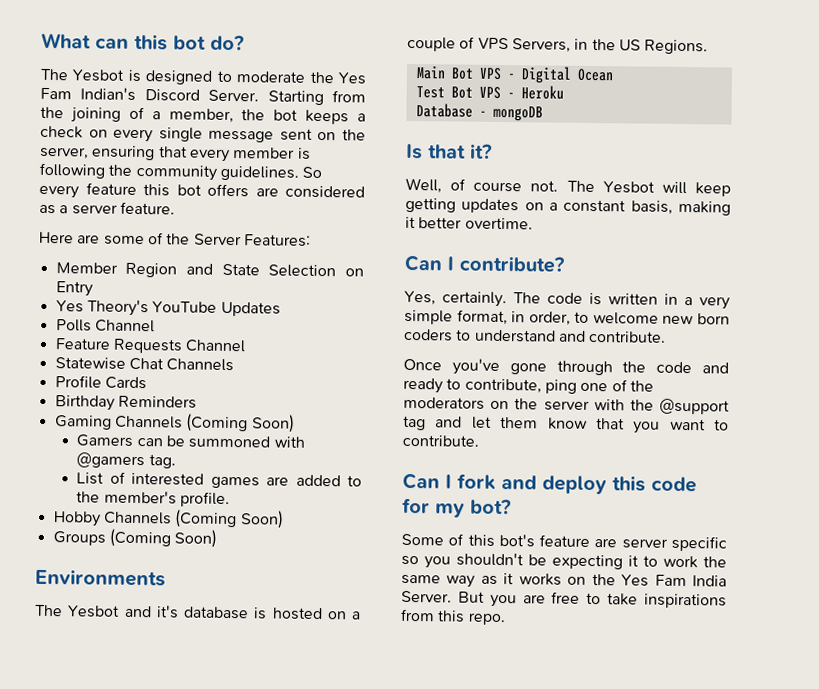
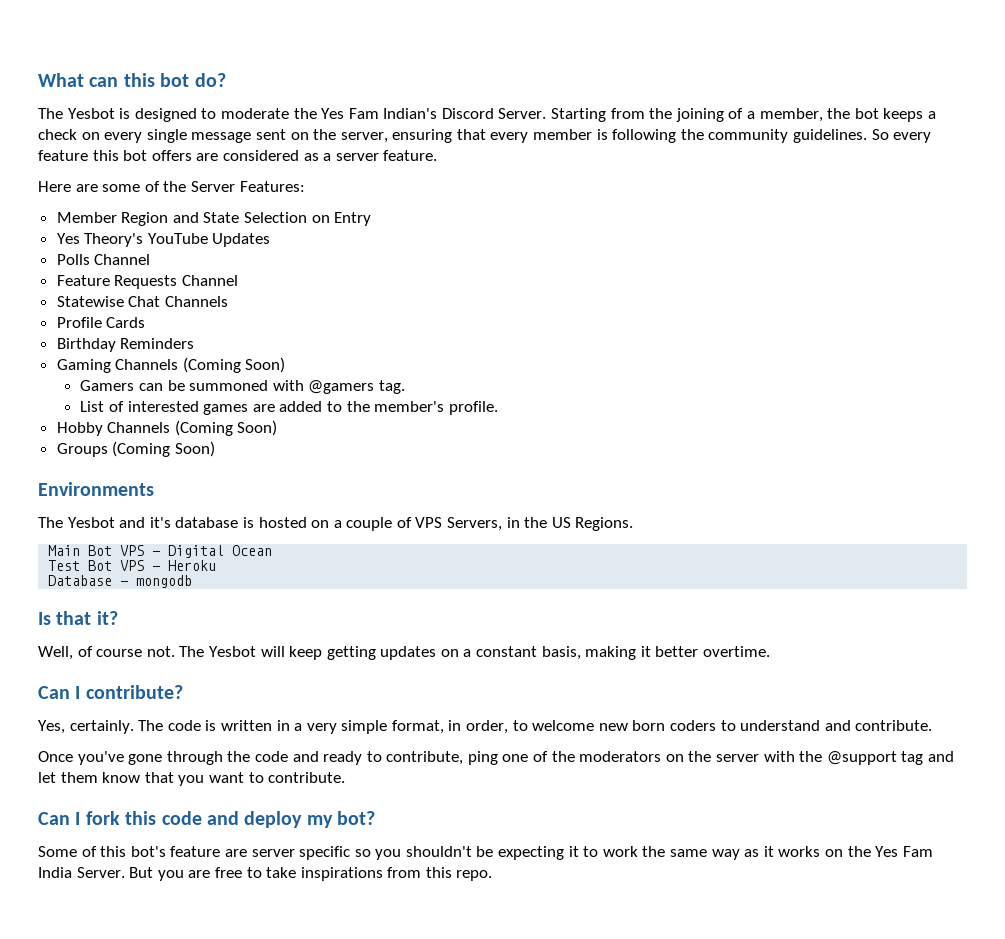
[492,105,543,122] mongoDB -> [136,575,193,588] mongodb
[501,475,697,495] [402,497,430,514] and deploy this code for -> [125,811,303,828] this code and deploy

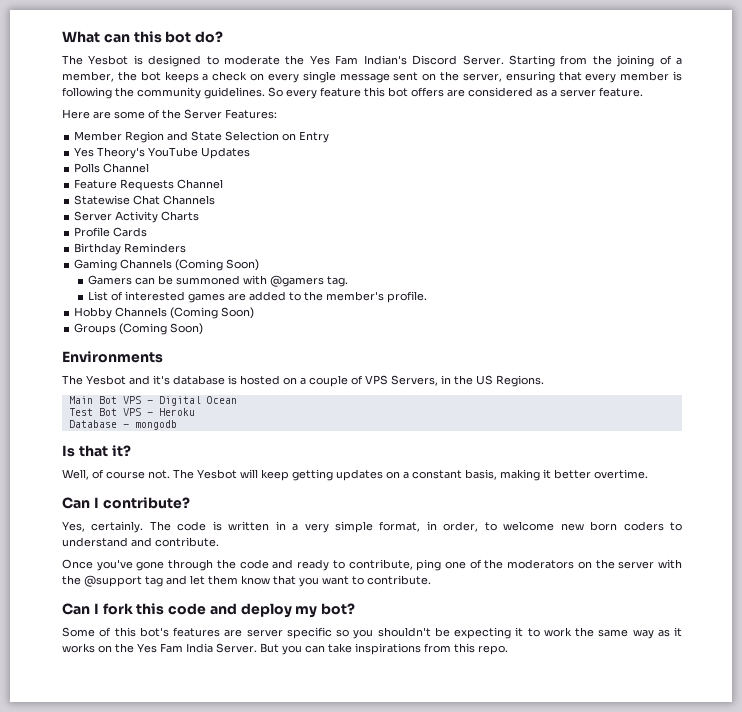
(228, 301) none -> [74,211,200,223] // Server Activity Charts
[170,846,221,857] feature -> [173,627,220,637] features
[188,867,262,878] are free to -> [305,645,325,653] can

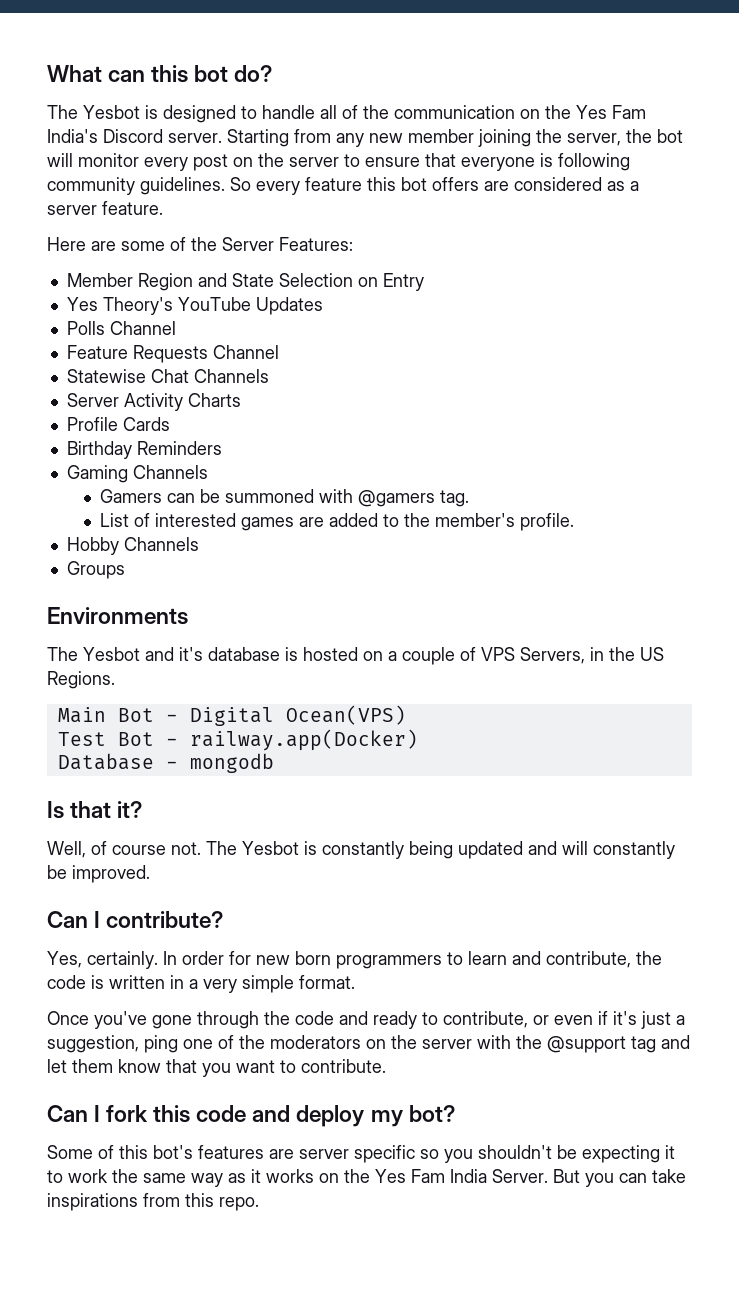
[224,55,682,67] [62,71,670,83] moderate the Yes Fam Indian's Discord Server. Starting from the joining of a member, the bot keeps a check on every single message sent on the server, ensuring that every member -> [262,105,646,119] [47,129,683,147] [47,153,535,171] handle all of the communication on the Yes Fam India's Discord server. Starting from any new member joining the server, the bot will monitor every post on the server to ensure that everyone
[115,87,134,97] the -> (630, 162) none
[175,259,260,271] (Coming Soon) -> (208, 472) none
[170,307,255,319] (Coming Soon) -> (199, 544) none
[119,323,204,335] (Coming Soon) -> (125, 570) none
[122,396,141,404] VPS -> (154, 715) none
[206,396,237,404] Ocean -> [285,705,406,725] Ocean(VPS)
[122,408,195,416] VPS - Heroku -> [165,729,418,751] - railway.app(Docker)
[240,469,648,481] will keep getting updates on a constant basis, making it better overtime. -> [304,841,675,859] [47,865,150,883] is constantly being updated and will constantly be improved.
[149,521,171,531] The -> [163,951,662,969] In order for new born programmers to learn and contribute, the
[379,521,683,532] [62,537,219,547] format, in order, to welcome new born coders to understand and contribute. -> [299,975,355,989] format.
(413, 564) none -> [533,1011,685,1029] [47,1035,139,1053] or even if it's just a suggestion,

